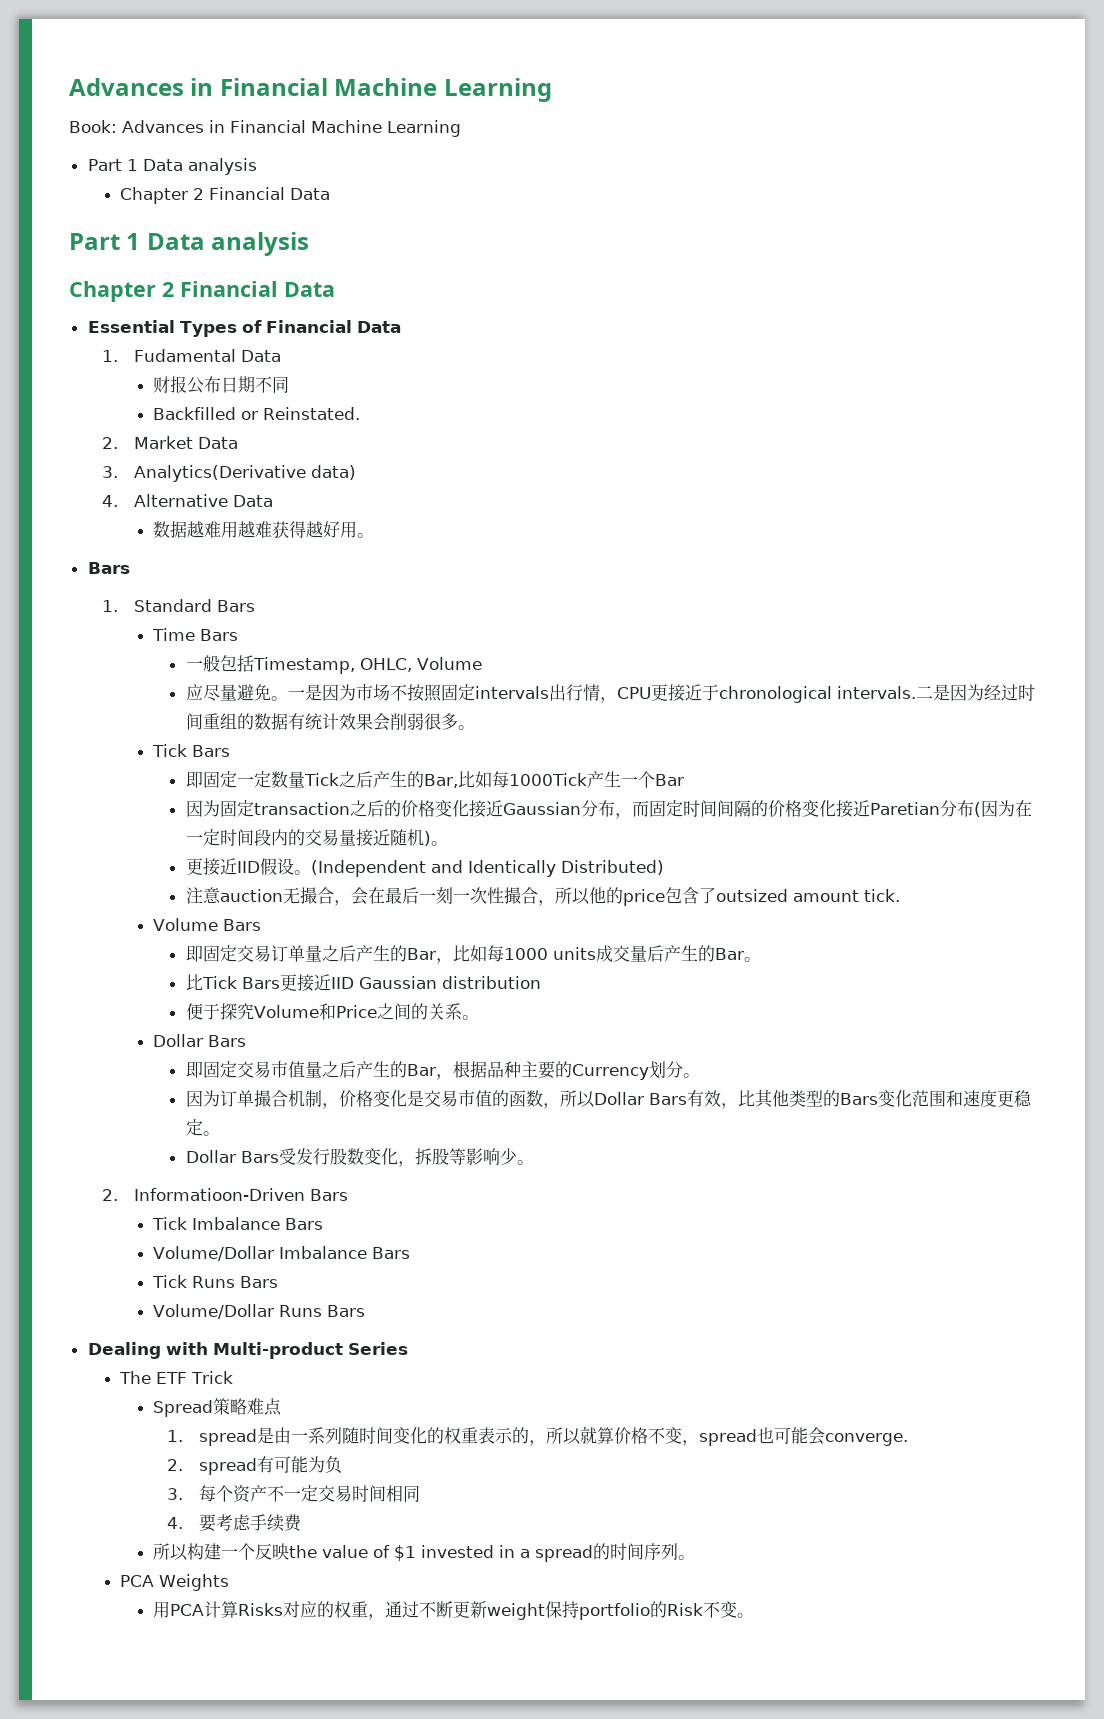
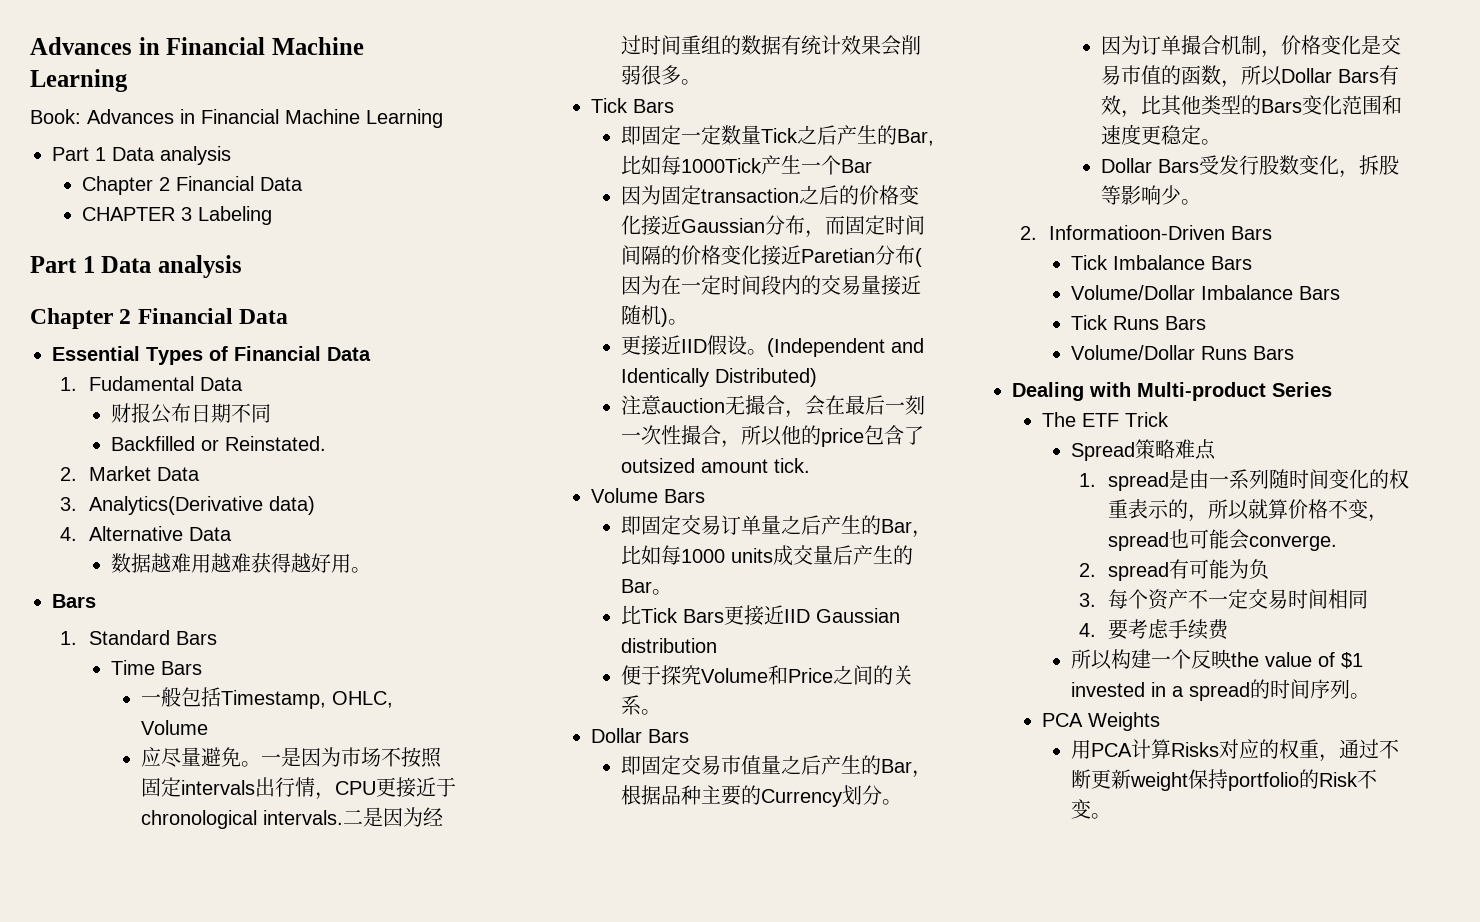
(331, 194) none -> [81,206,272,225] // CHAPTER 3 Labeling

